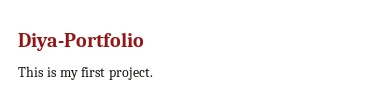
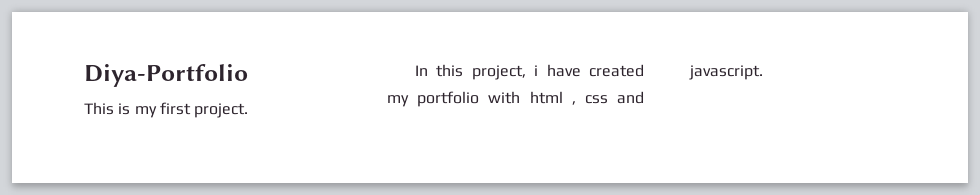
(154, 73) none -> [414,64,644,80] [387,91,644,107] [689,65,763,80] // In this project, i have created my portfolio with html , css and javascript.

